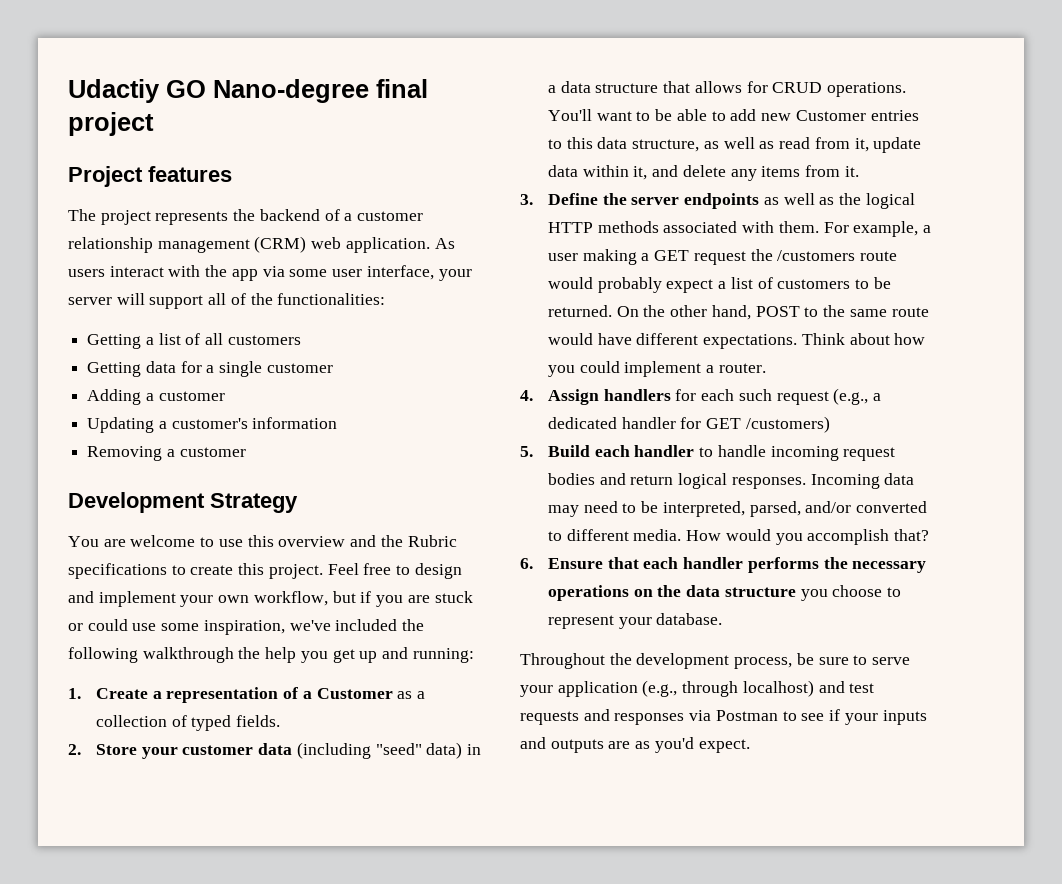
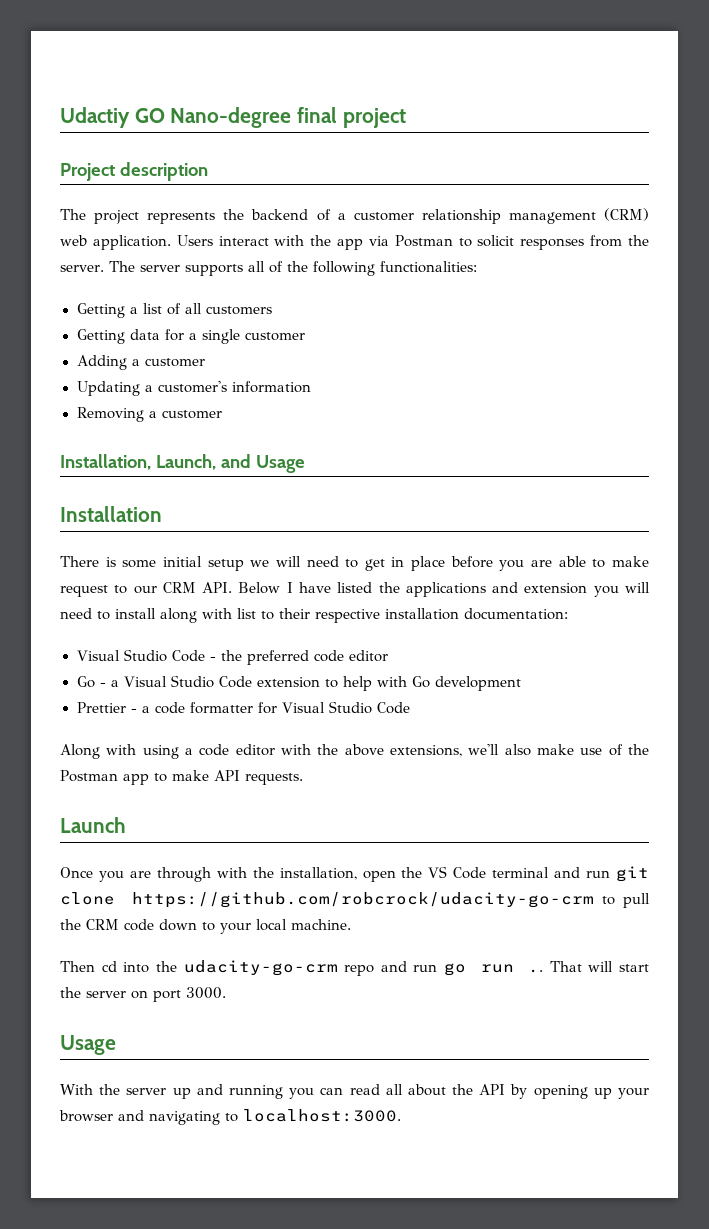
[148,166,232,182] features -> [119,162,208,181] description
[434,238,455,249] [68,269,105,277] As users -> [176,235,213,246] Users
[289,265,472,281] [68,293,204,309] some user interface, your server will support -> [394,235,649,250] [60,261,243,276] Postman to solicit responses from the server. The server supports
(273, 299) none -> [312,261,375,276] following
[68,492,298,513] [68,535,457,547] [68,563,462,579] [68,591,473,607] [68,619,425,635] [68,647,474,663] [68,687,426,703] [96,715,281,731] [68,742,482,759] [548,81,907,97] [548,109,919,121] [548,137,922,153] [548,165,859,181] [520,193,915,209] [548,221,932,237] [548,249,898,265] [548,277,891,293] [548,305,929,320] [548,333,926,349] [548,361,766,377] [520,388,882,405] [548,416,830,433] [520,445,896,461] [548,473,915,489] [548,501,928,517] [548,529,930,545] [520,557,927,573] [548,585,902,601] [548,613,723,629] [520,653,911,669] [520,680,875,697] [520,709,927,725] [520,737,750,753] Development Strategy // You are welcome to use this overview and the Rubric specifications to create this project. Feel free to design and implement your own workflow, but if you are stuck or could use some inspiration, we've included the following walkthrough the help you get up and running: // 1. Create a representation of a Customer as a collection of typed fields. // 2. Store your customer data (including "seed" data) in a data structure that allows for CRUD operations. You'll want to be able to add new Customer entries to this data structure, as well as read from it, update data within it, and delete any items from it. // 3. Define the server endpoints as well as the logical HTTP methods associated with them. For example, a user making a GET request the /customers route would probably expect a list of customers to be returned. On the other hand, POST to the same route would have different expectations. Think about how you could implement a router. // 4. Assign handlers for each such request (e.g., a dedicated handler for GET /customers) // 5. Build each handler to handle incoming request bodies and return logical responses. Incoming data may need to be interpreted, parsed, and/or converted to different media. How would you accomplish that? // 6. Ensure that each handler performs the necessary operations on the data structure you choose to represent your database. // Throughout the development process, be sure to serve your application (e.g., through localhost) and test requests and responses via Postman to see if your inputs and outputs are as you'd expect. -> [60,454,305,473] [60,506,162,522] [60,556,649,571] [60,582,650,597] [60,608,568,623] [76,649,388,665] [76,675,521,691] [76,701,410,714] [60,744,650,759] [60,770,303,785] [60,817,126,833] [60,866,650,882] [60,892,651,908] [60,919,351,934] [60,960,649,976] [60,987,226,1002] [60,1035,116,1055] [60,1084,649,1099] [59,1109,401,1125] Installation, Launch, and Usage // Installation // There is some initial setup we will need to get in place before you are able to make request to our CRM API. Below I have listed the applications and extension you will need to install along with list to their respective installation documentation: // Visual Studio Code - the preferred code editor // Go - a Visual Studio Code extension to help with Go development // Prettier - a code formatter for Visual Studio Code // Along with using a code editor with the above extensions, we'll also make use of the Postman app to make API requests. // Launch // Once you are through with the installation, open the VS Code terminal and run git clone https://github.com/robcrock/udacity-go-crm to pull the CRM code down to your local machine. // Then cd into the udacity-go-crm repo and run go run .. That will start the server on port 3000. // Usage // With the server up and running you can read all about the API by opening up your browser and navigating to localhost:3000.

